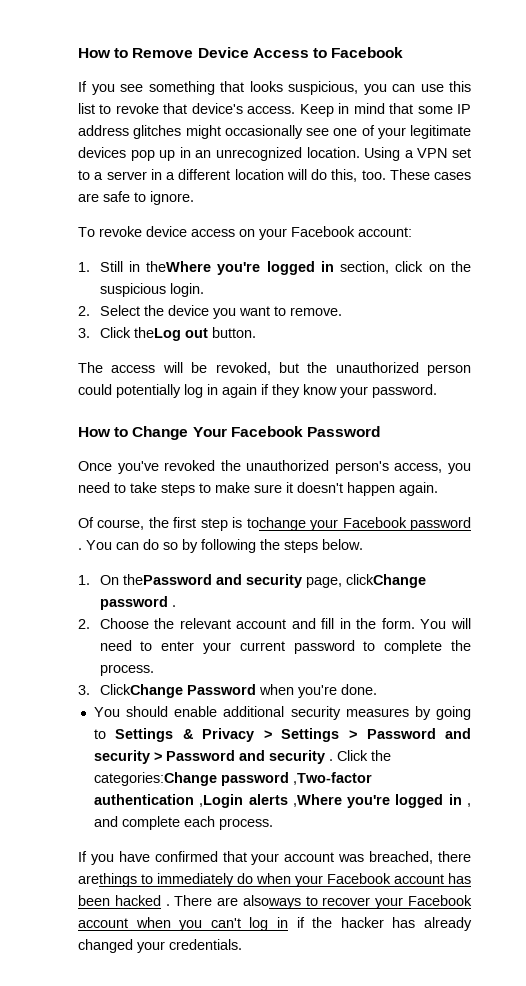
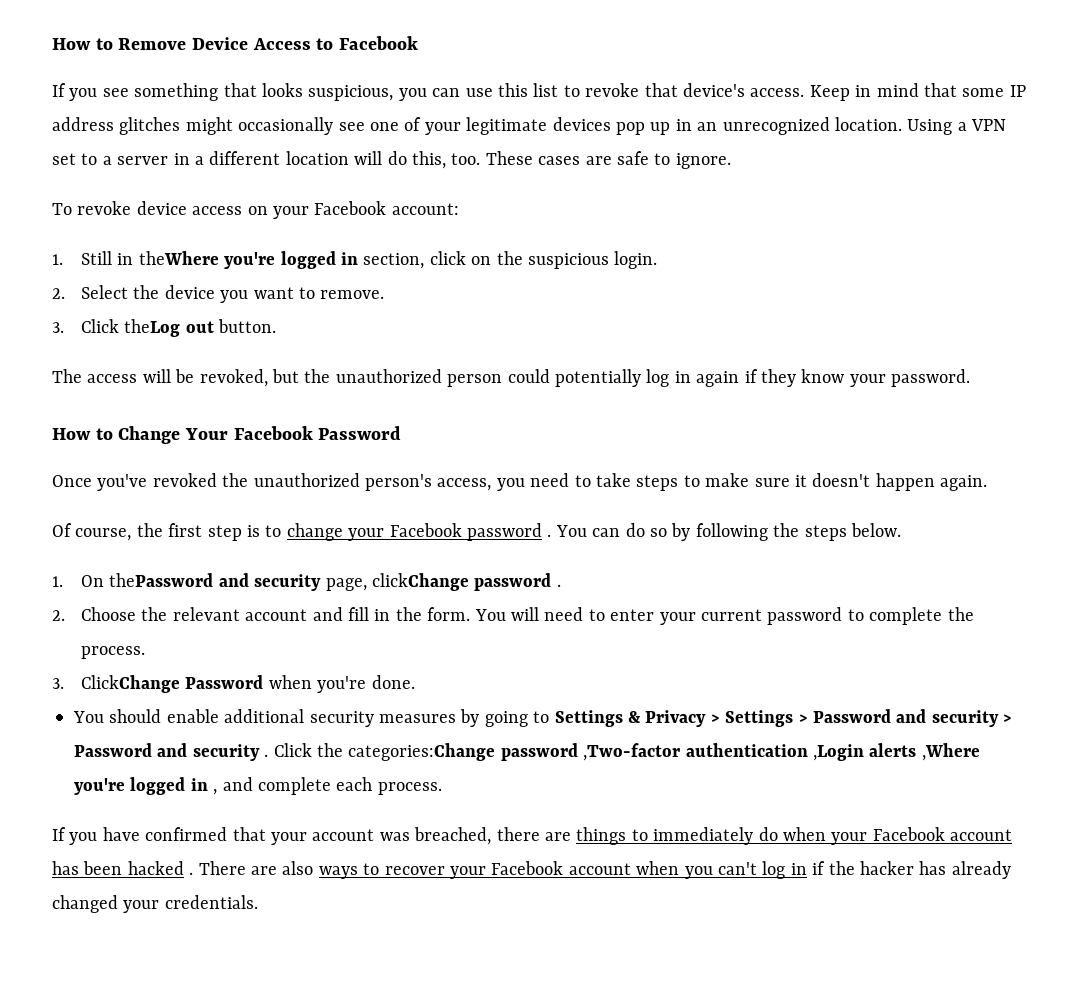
[246,517,306,531] tochange -> [265,523,343,541] to change
[78,873,137,887] arethings -> [544,827,627,845] are things
[242,895,301,909] alsoways -> [282,861,358,879] also ways

